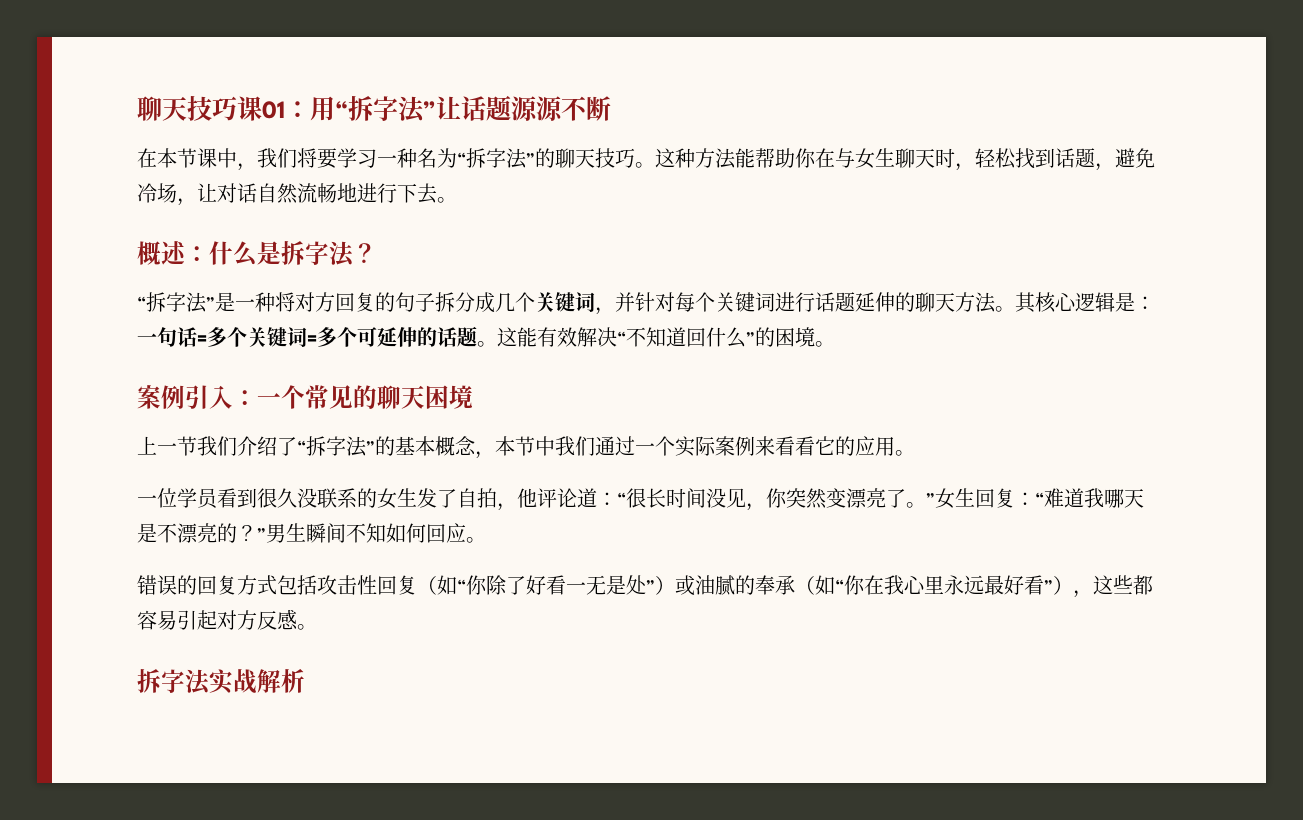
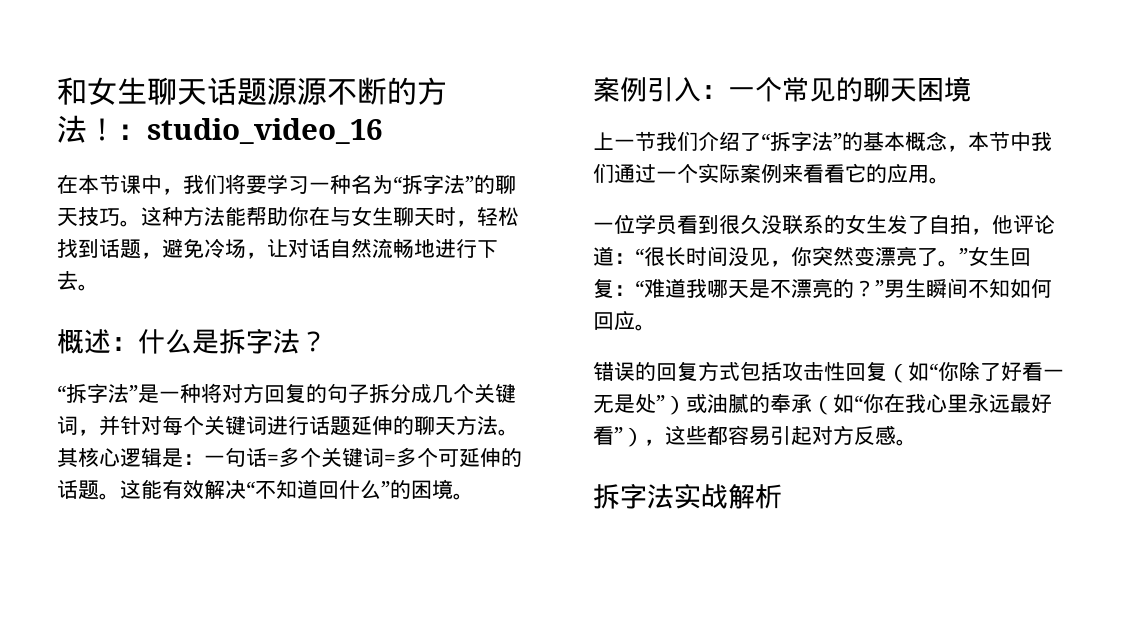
[137,96,461,123] 聊天技巧课01：用“拆字法”让 -> [57,77,207,105] 和女生聊天
(611, 108) none -> [387,77,447,105] [57,115,382,144] 的方法！：studio_video_16

